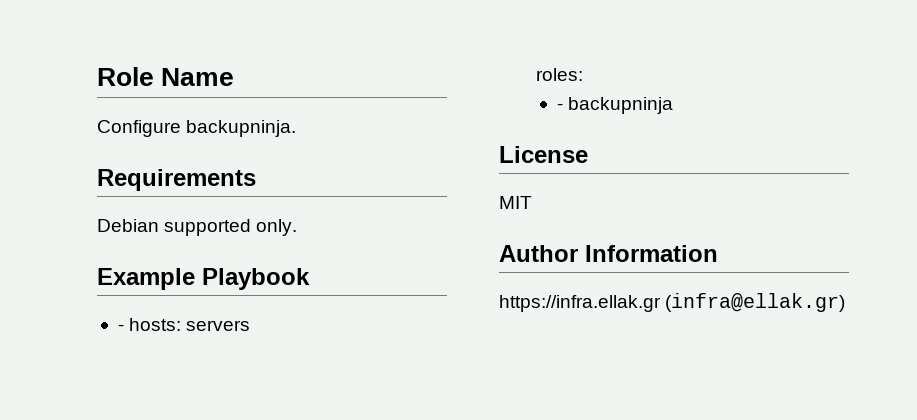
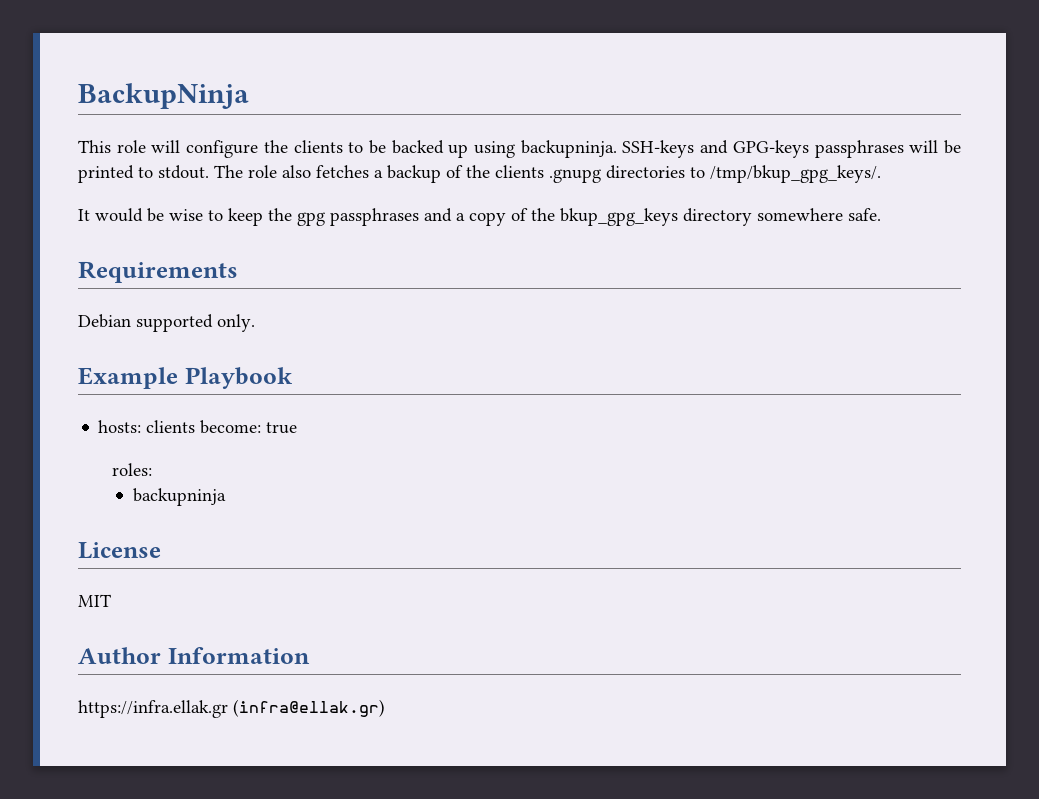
[97,67,235,86] [97,120,297,137] Role Name // Configure backupninja. -> [78,83,249,109] [78,140,962,158] [78,165,881,183] [78,208,881,226] BackupNinja // This role will configure the clients to be backed up using backupninja. SSH-keys and GPG-keys passphrases will be printed to stdout. The role also fetches a backup of the clients .gnupg directories to /tmp/bkup_gpg_keys/. // It would be wise to keep the gpg passphrases and a copy of the bkup_gpg_keys directory somewhere safe.
[117,318,251,331] - hosts: servers -> [98,420,298,434] hosts: clients become: true
[556,103,563,110] - -> (153, 469) none

